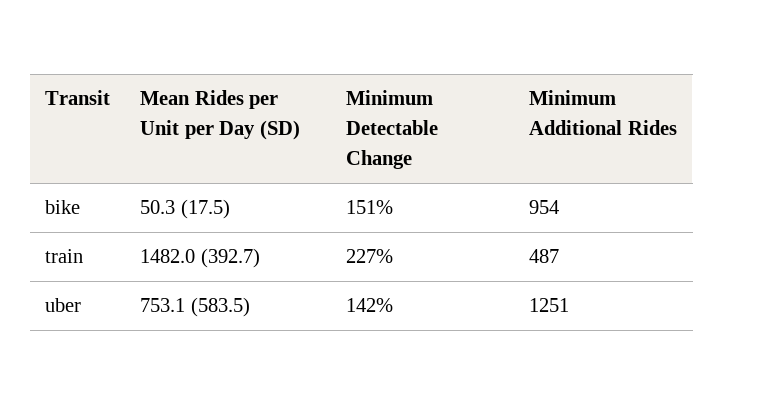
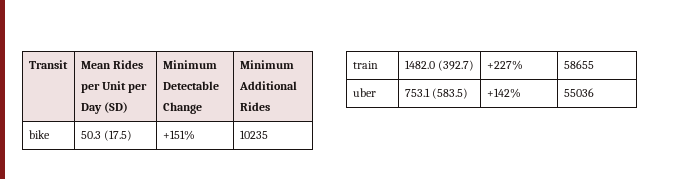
[345,200,393,214] [528,200,559,214] 151% | 954 -> [162,130,195,140] [239,130,268,139] +151% | 10235
[345,249,393,263] [528,249,559,263] 227% | 487 -> [486,60,523,70] [563,60,594,69] +227% | 58655
[345,298,393,312] [528,298,569,312] 142% | 1251 -> [486,88,521,98] [563,88,594,97] +142% | 55036

